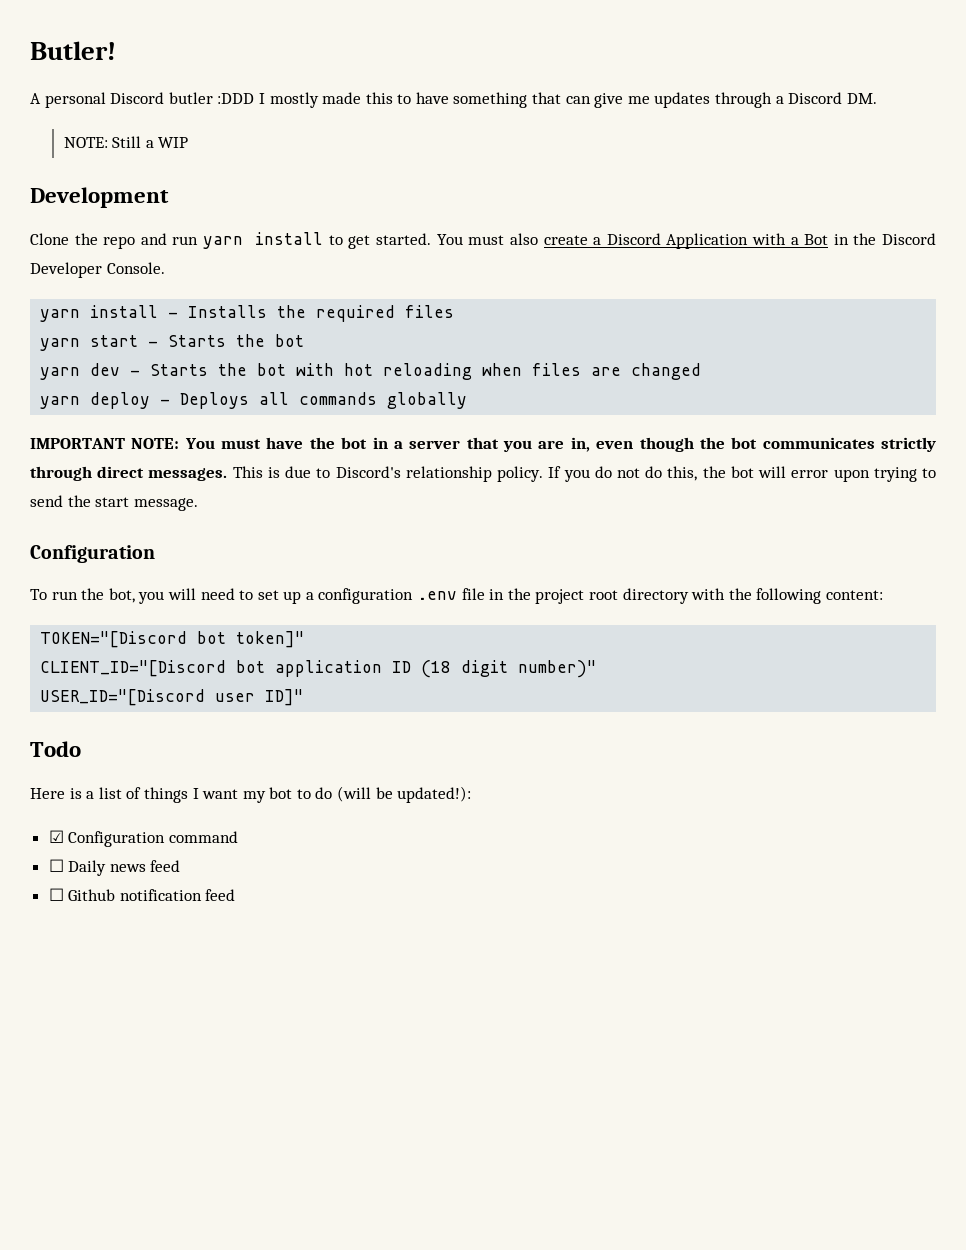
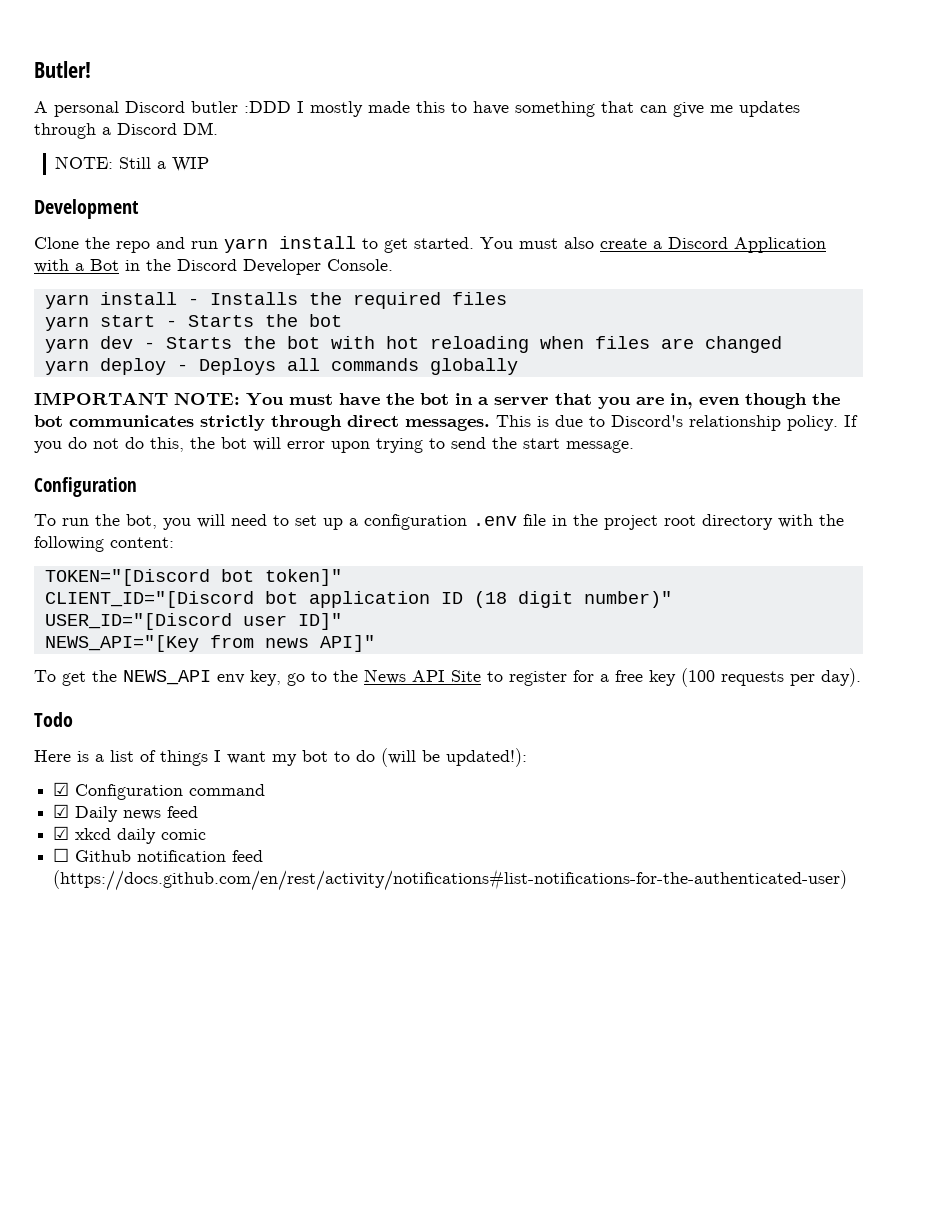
(304, 697) none -> [44,635,375,652] [34,668,861,687] // NEWS_API="[Key from news API]" // To get the NEWS_API env key, go to the News API Site to register for a free key (100 requests per day).
[48,859,64,872] ☐ -> [53,804,70,818] ☑
(181, 866) none -> [53,826,207,844] // ☑ xkcd daily comic
(236, 895) none -> [53,869,848,891] (https://docs.github.com/en/rest/activity/notifications#list-notifications-for-the-authenticated-user)

